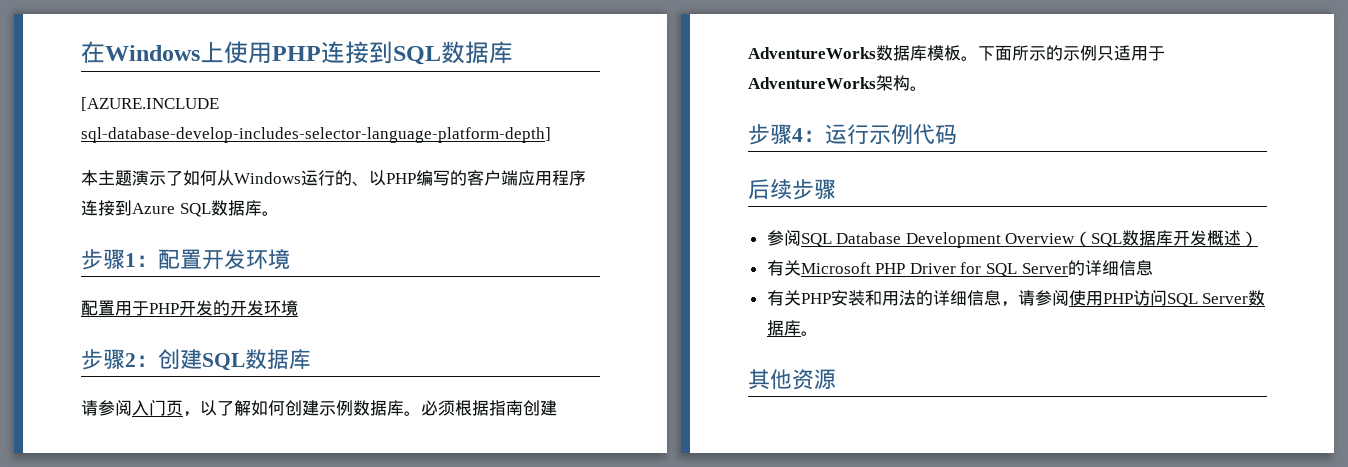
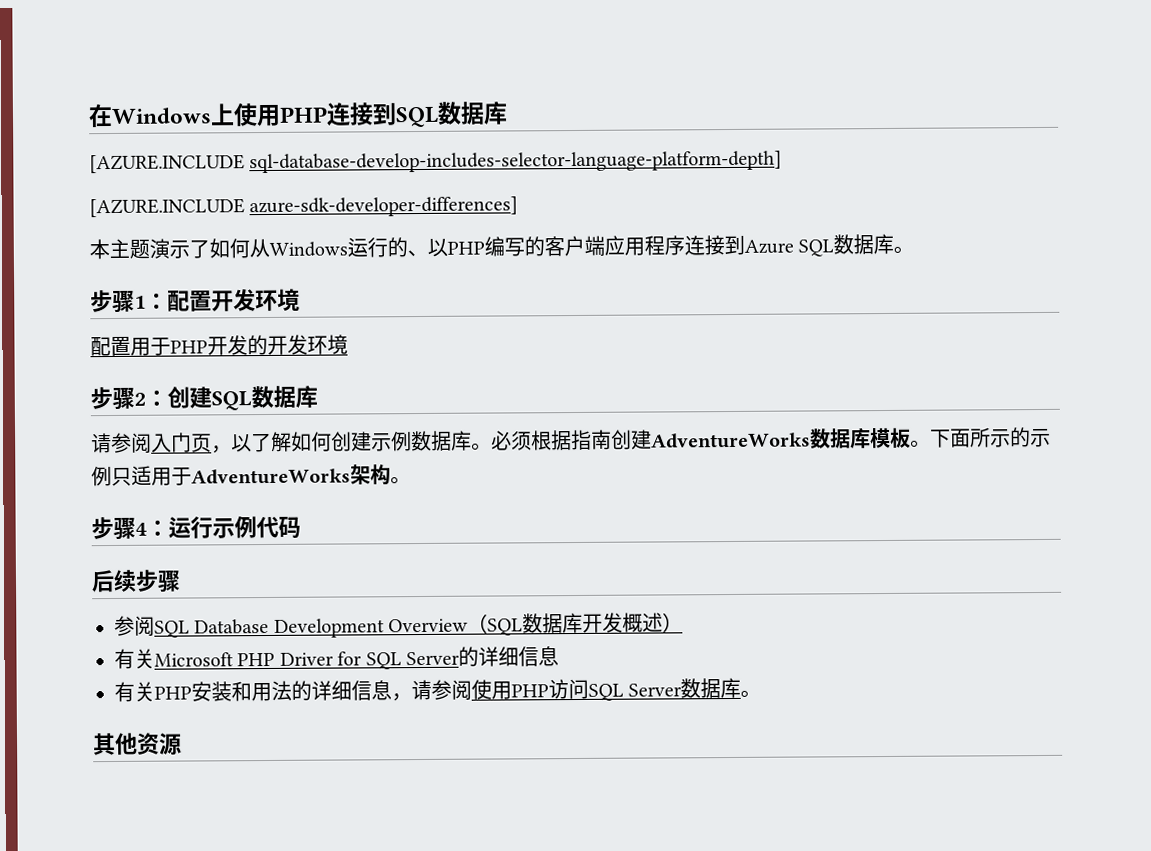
(551, 135) none -> [89,196,519,218] // [AZURE.INCLUDE azure-sdk-developer-differences]

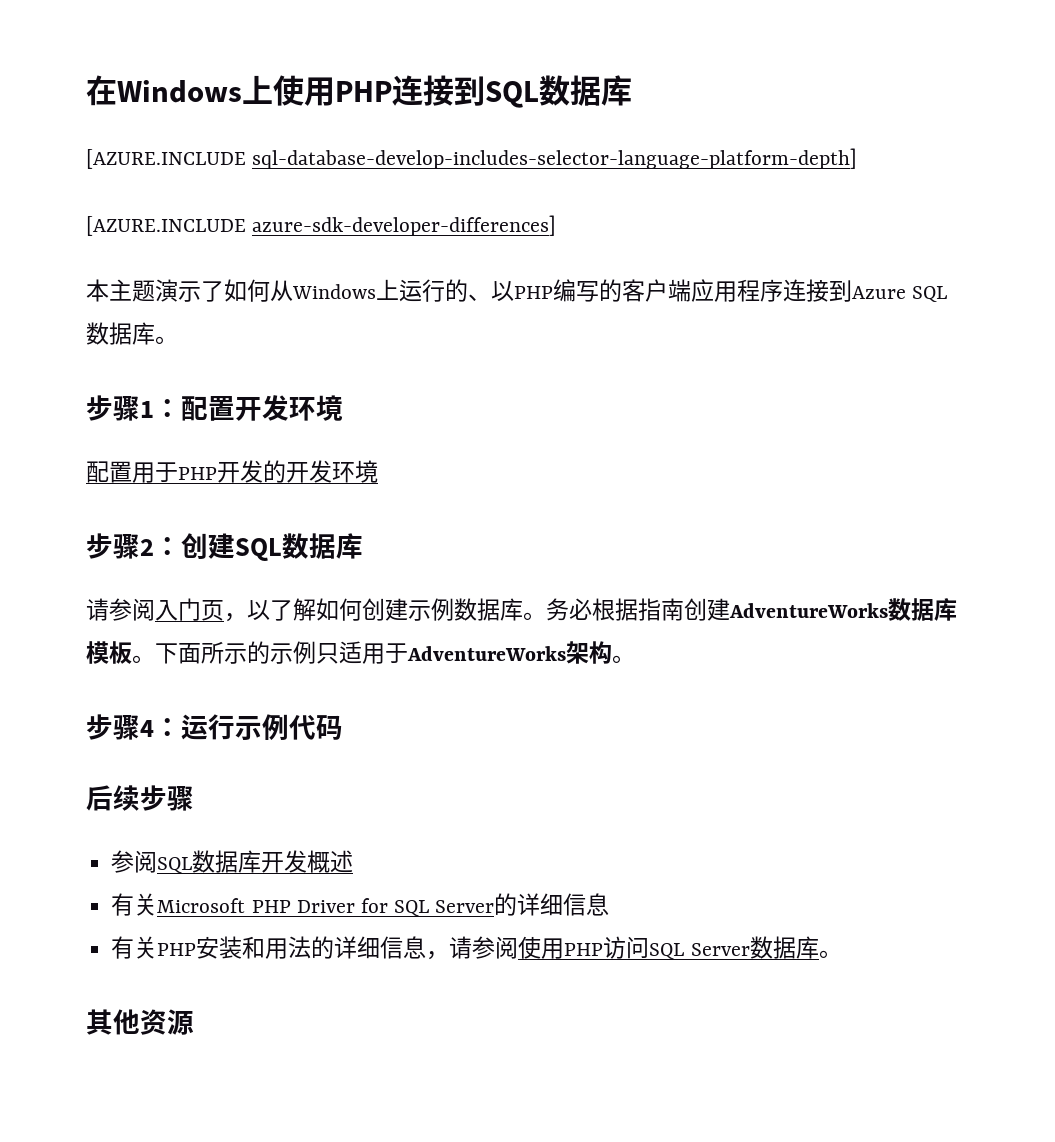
(348, 249) none -> [376,279,399,300] 上
[491,430,532,451] 必须 -> [546,598,592,621] 务必
[194,613,524,638] Database Development Overview（SQL -> (193, 865) none
[662,612,684,633] ） -> (354, 861) none

